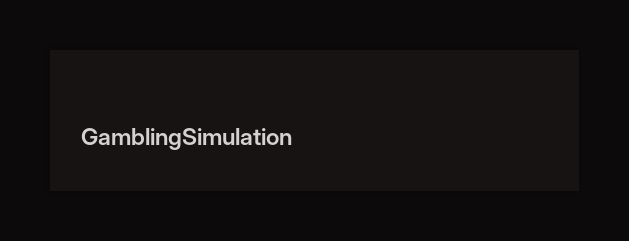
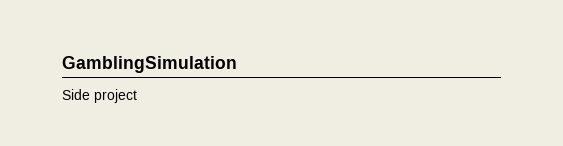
(292, 139) none -> [62,89,137,103] // Side project

